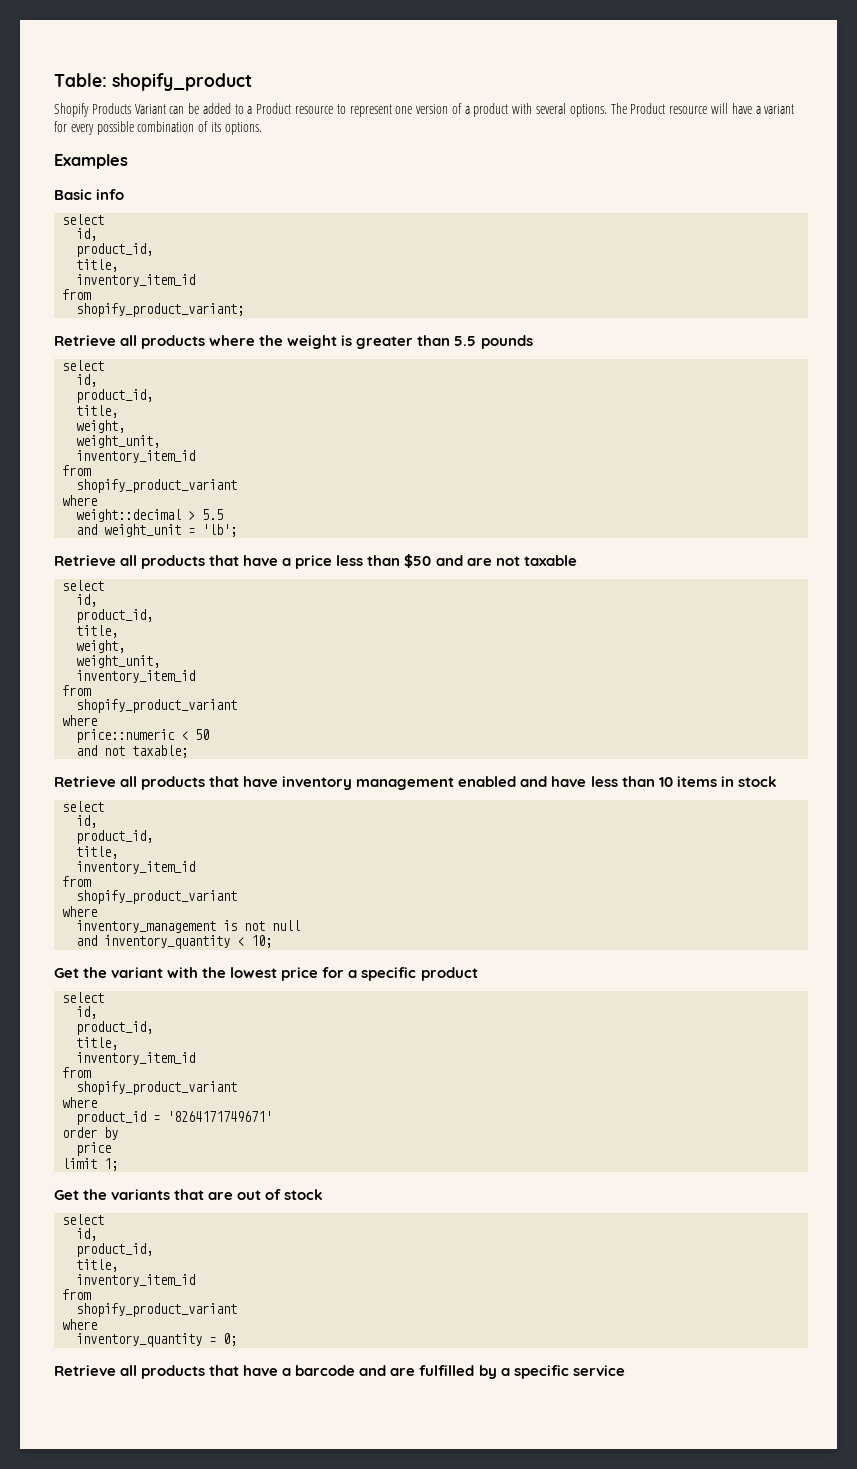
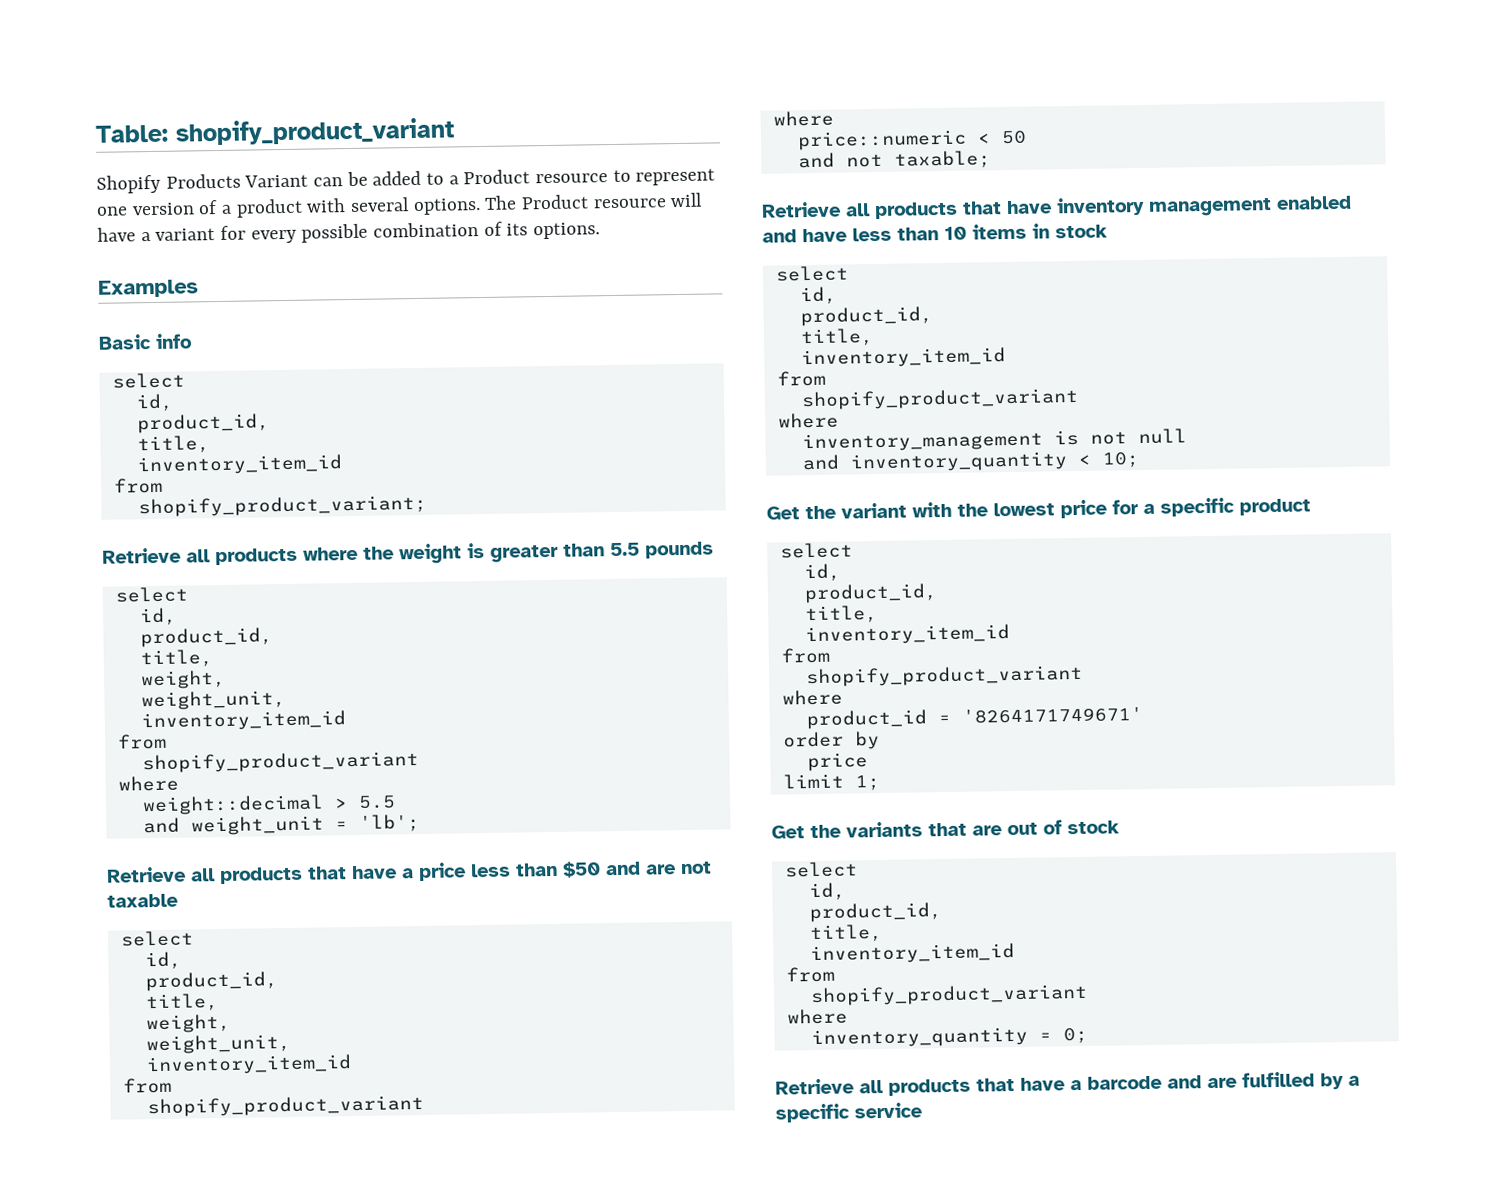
[112,73,252,91] shopify_product -> [175,117,455,146] shopify_product_variant

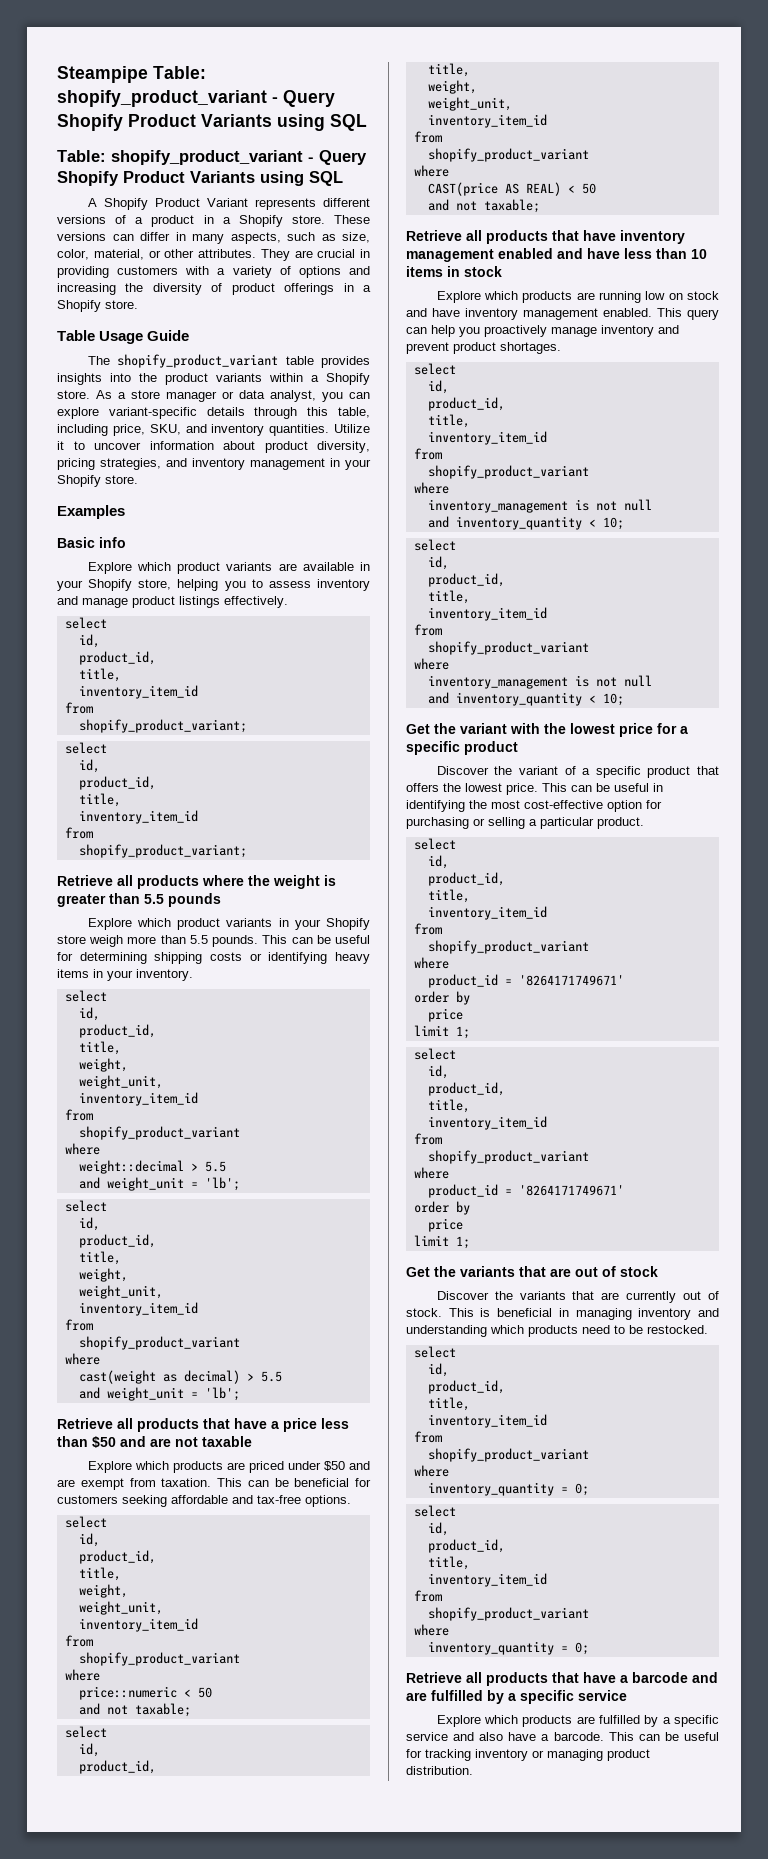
[95,117,455,146] [96,168,716,194] [96,192,704,218] [97,221,601,244] [98,279,199,298] [98,333,192,350] Table: shopify_product_variant // Shopify Products Variant can be added to a Product resource to represent one version of a product with several options. The Product resource will have a variant for every possible combination of its options. // Examples // Basic info -> [57,66,206,83] [57,90,335,107] [57,114,367,131] [57,150,367,165] [57,171,343,186] [87,198,371,210] [57,215,370,227] [57,232,370,244] [57,249,370,261] [57,266,370,278] [57,283,371,295] [57,300,138,312] [57,330,190,344] [87,354,371,368] [57,373,370,385] [57,390,370,402] [57,407,371,419] [57,424,370,436] [57,441,370,453] [57,458,371,470] [57,475,138,487] [57,505,125,519] [57,537,126,548] [87,562,371,574] [57,579,370,591] [57,596,288,608] [64,617,107,629] [78,634,100,648] [78,651,156,665] [78,668,121,682] [78,685,198,699] [64,702,93,714] [78,719,247,733] Steampipe Table: shopify_product_variant - Query Shopify Product Variants using SQL // Table: shopify_product_variant - Query Shopify Product Variants using SQL // A Shopify Product Variant represents different versions of a product in a Shopify store. These versions can differ in many aspects, such as size, color, material, or other attributes. They are crucial in providing customers with a variety of options and increasing the diversity of product offerings in a Shopify store. // Table Usage Guide // The shopify_product_variant table provides insights into the product variants within a Shopify store. As a store manager or data analyst, you can explore variant-specific details through this table, including price, SKU, and inventory quantities. Utilize it to uncover information about product diversity, pricing strategies, and inventory management in your Shopify store. // Examples // Basic info // Explore which product variants are available in your Shopify store, helping you to assess inventory and manage product listings effectively. // select // id, // product_id, // title, // inventory_item_id // from // shopify_product_variant;
(714, 550) none -> [87,918,371,930] [57,935,371,947] [57,952,370,964] [57,969,193,981] // Explore which product variants in your Shopify store weigh more than 5.5 pounds. This can be useful for determining shipping costs or identifying heavy items in your inventory.
(420, 823) none -> [64,1200,107,1212] [78,1217,100,1231] [78,1234,156,1248] [78,1251,121,1265] [78,1268,128,1282] [78,1285,163,1299] [78,1302,198,1316] [64,1319,93,1331] [78,1336,240,1350] [64,1353,100,1365] [78,1370,282,1384] [78,1387,240,1401] // select // id, // product_id, // title, // weight, // weight_unit, // inventory_item_id // from // shopify_product_variant // where // cast(weight as decimal) > 5.5 // and weight_unit = 'lb';
(178, 900) none -> [87,1461,370,1473] [57,1478,371,1490] [57,1495,351,1507] // Explore which products are priced under $50 and are exempt from taxation. This can be beneficial for customers seeking affordable and tax-free options.
(991, 159) none -> [64,1726,107,1738] [78,1743,100,1757] [78,1760,156,1774] [427,63,470,77] [427,80,477,94] [427,97,512,111] [427,114,547,128] [413,131,442,143] [427,148,589,162] [413,165,449,177] [427,182,596,196] [427,199,540,213] // select // id, // product_id, // title, // weight, // weight_unit, // inventory_item_id // from // shopify_product_variant // where // CAST(price AS REAL) < 50 // and not taxable;
(1108, 231) none -> [436,291,719,303] [406,308,719,320] [406,325,679,337] [406,342,561,354] [413,363,456,375] [427,380,449,394] [427,397,505,411] [427,414,470,428] [427,431,547,445] [413,448,442,460] [427,465,589,479] [413,482,449,494] [427,499,652,513] [427,516,624,530] // Explore which products are running low on stock and have inventory management enabled. This query can help you proactively manage inventory and prevent product shortages. // select // id, // product_id, // title, // inventory_item_id // from // shopify_product_variant // where // inventory_management is not null // and inventory_quantity < 10;
(1311, 507) none -> [436,766,719,778] [406,783,663,795] [406,800,662,812] [406,817,644,829] [413,838,456,850] [427,855,449,869] [427,872,505,886] [427,889,470,903] [427,906,547,920] [413,923,442,935] [427,940,589,954] [413,957,449,969] [427,974,624,988] [413,991,470,1005] [427,1008,463,1022] [413,1025,470,1039] // Discover the variant of a specific product that offers the lowest price. This can be useful in identifying the most cost-effective option for purchasing or selling a particular product. // select // id, // product_id, // title, // inventory_item_id // from // shopify_product_variant // where // product_id = '8264171749671' // order by // price // limit 1;
(1120, 827) none -> [436,1291,719,1303] [406,1308,719,1320] [406,1325,708,1337] [413,1346,456,1358] [427,1363,449,1377] [427,1380,505,1394] [427,1397,470,1411] [427,1414,547,1428] [413,1431,442,1443] [427,1448,589,1462] [413,1465,449,1477] [427,1482,589,1496] // Discover the variants that are currently out of stock. This is beneficial in managing inventory and understanding which products need to be restocked. // select // id, // product_id, // title, // inventory_item_id // from // shopify_product_variant // where // inventory_quantity = 0;
(922, 1110) none -> [436,1715,719,1727] [406,1732,719,1741] [406,1749,650,1761] [406,1766,473,1775] // Explore which products are fulfilled by a specific service and also have a barcode. This can be useful for tracking inventory or managing product distribution.

